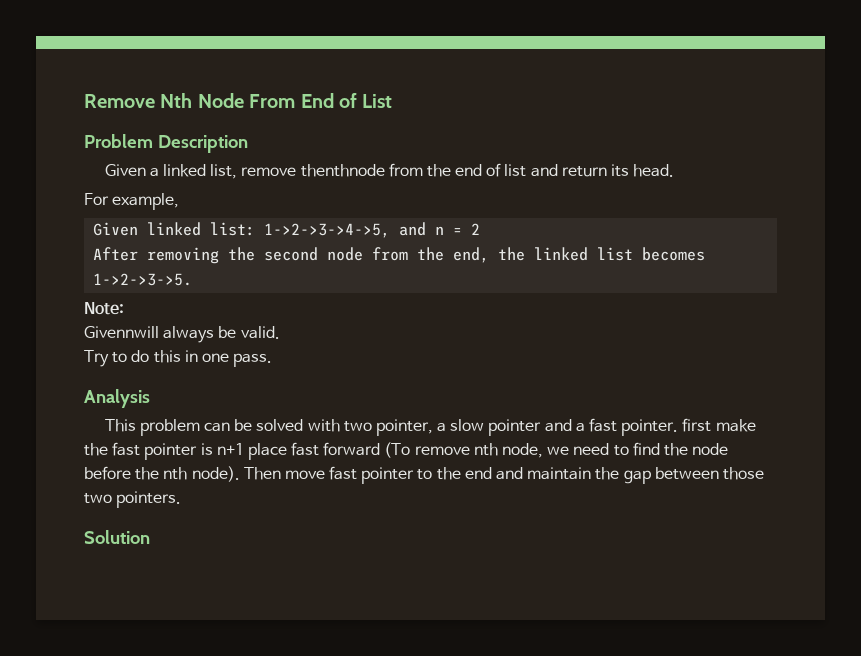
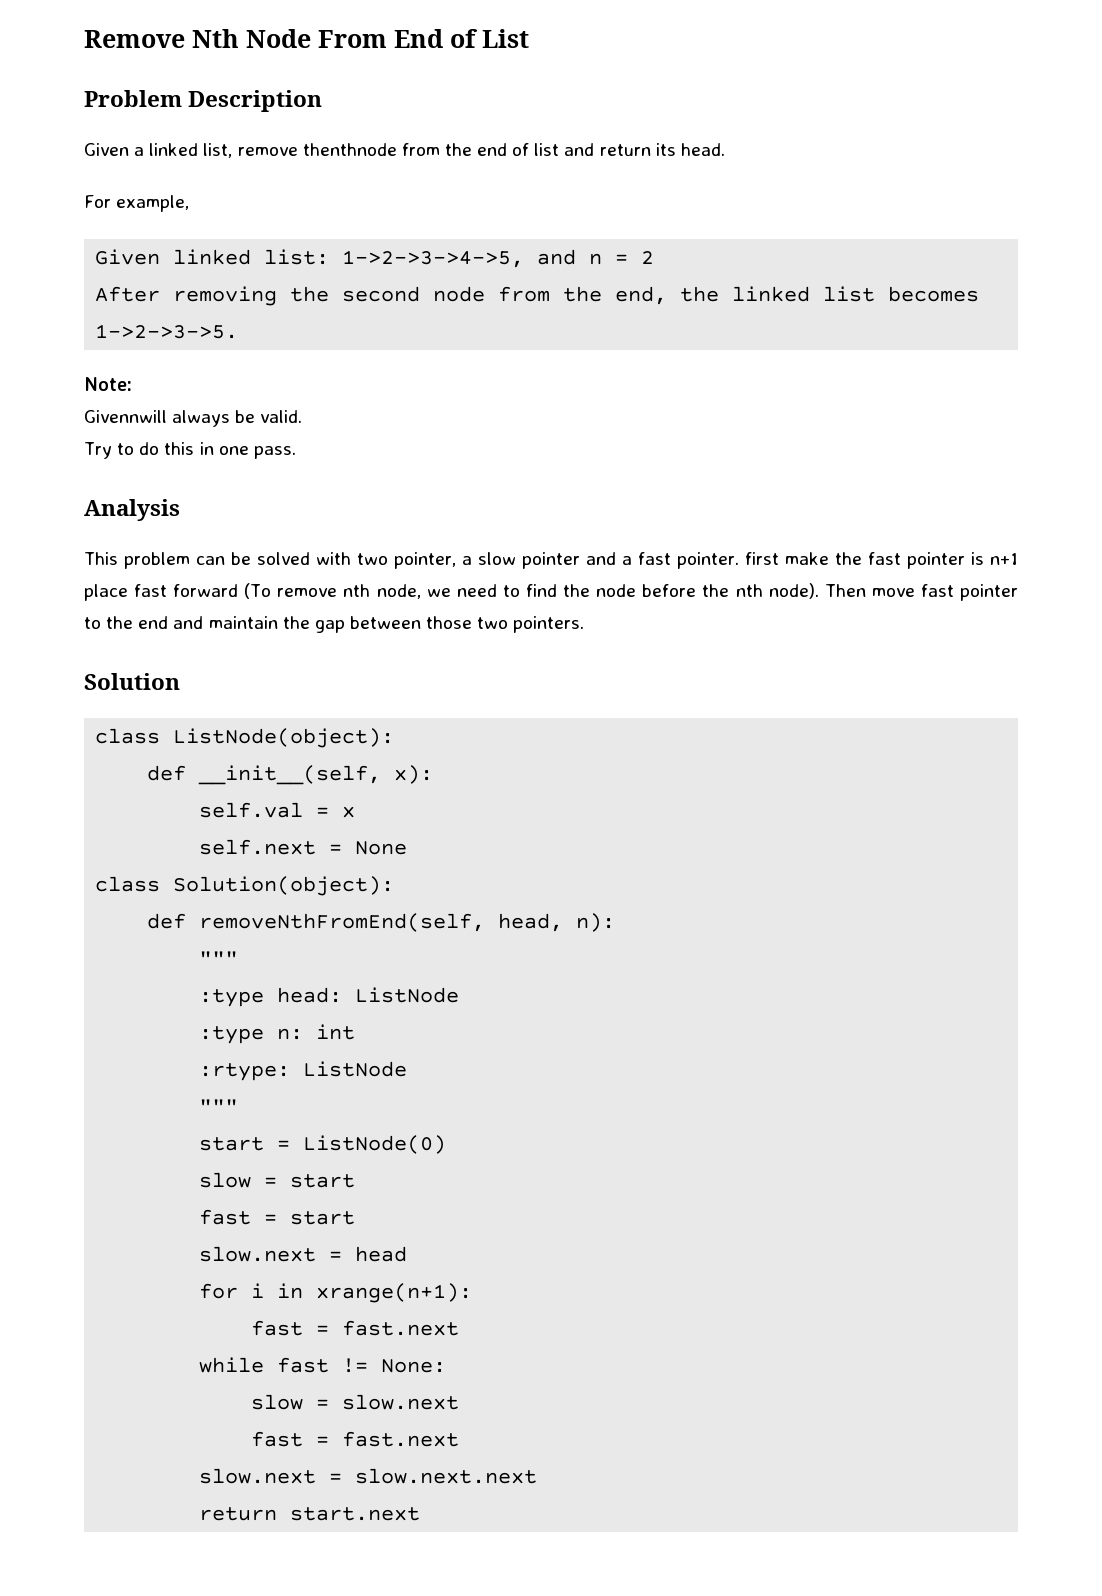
(150, 537) none -> [95,728,395,748] [147,765,434,785] [199,802,356,818] [199,839,408,855] [95,876,395,896] [147,913,616,932] [199,951,239,965] [199,987,460,1007] [199,1024,356,1044] [199,1061,408,1081] [199,1099,239,1113] [199,1135,447,1154] [199,1172,356,1188] [199,1209,356,1225] [199,1246,408,1262] [199,1283,473,1303] [251,1320,460,1336] [199,1357,447,1373] [251,1394,460,1410] [251,1431,460,1447] [199,1468,538,1484] [199,1507,421,1521] // class ListNode(object): // def __init__(self, x): // self.val = x // self.next = None // class Solution(object): // def removeNthFromEnd(self, head, n): // """ // :type head: ListNode // :type n: int // :rtype: ListNode // """ // start = ListNode(0) // slow = start // fast = start // slow.next = head // for i in xrange(n+1): // fast = fast.next // while fast != None: // slow = slow.next // fast = fast.next // slow.next = slow.next.next // return start.next

